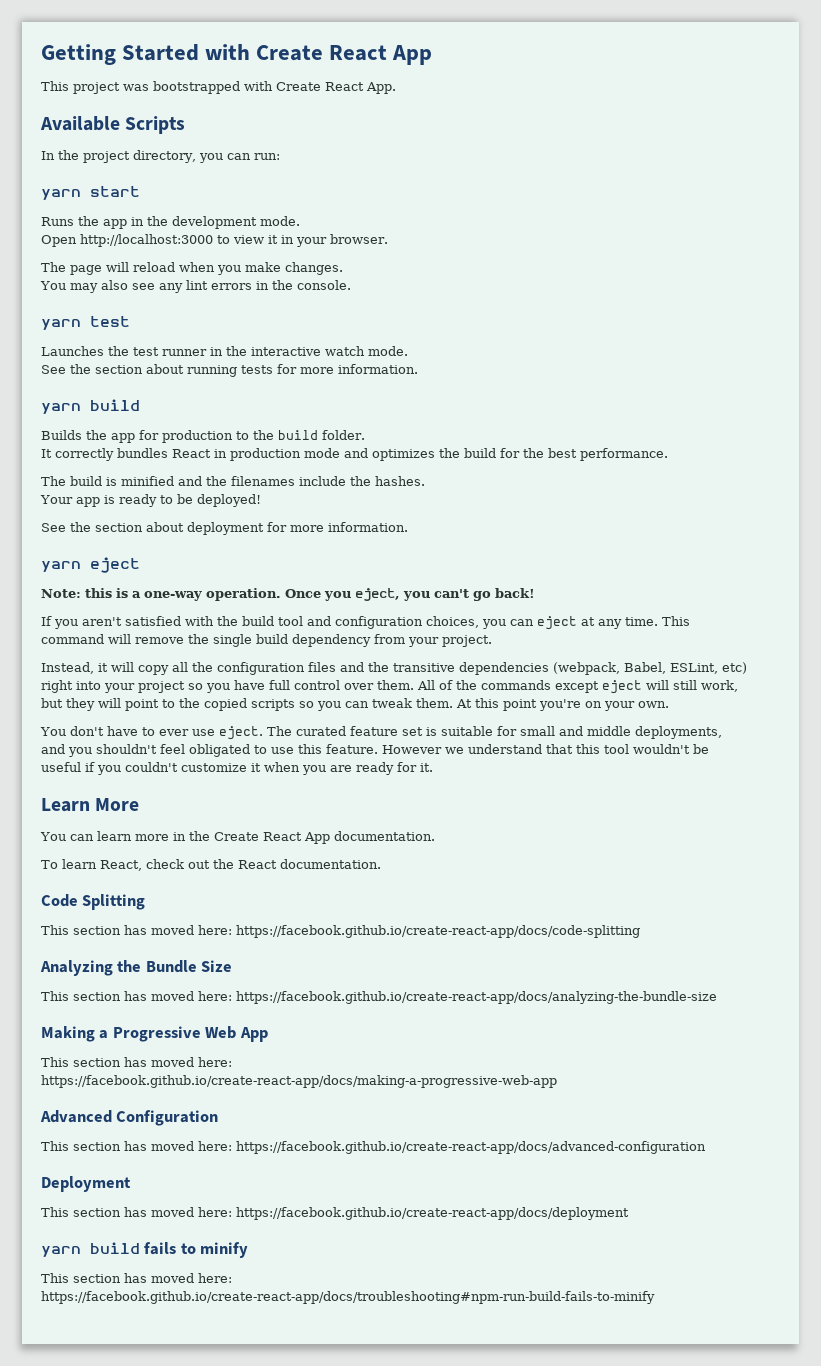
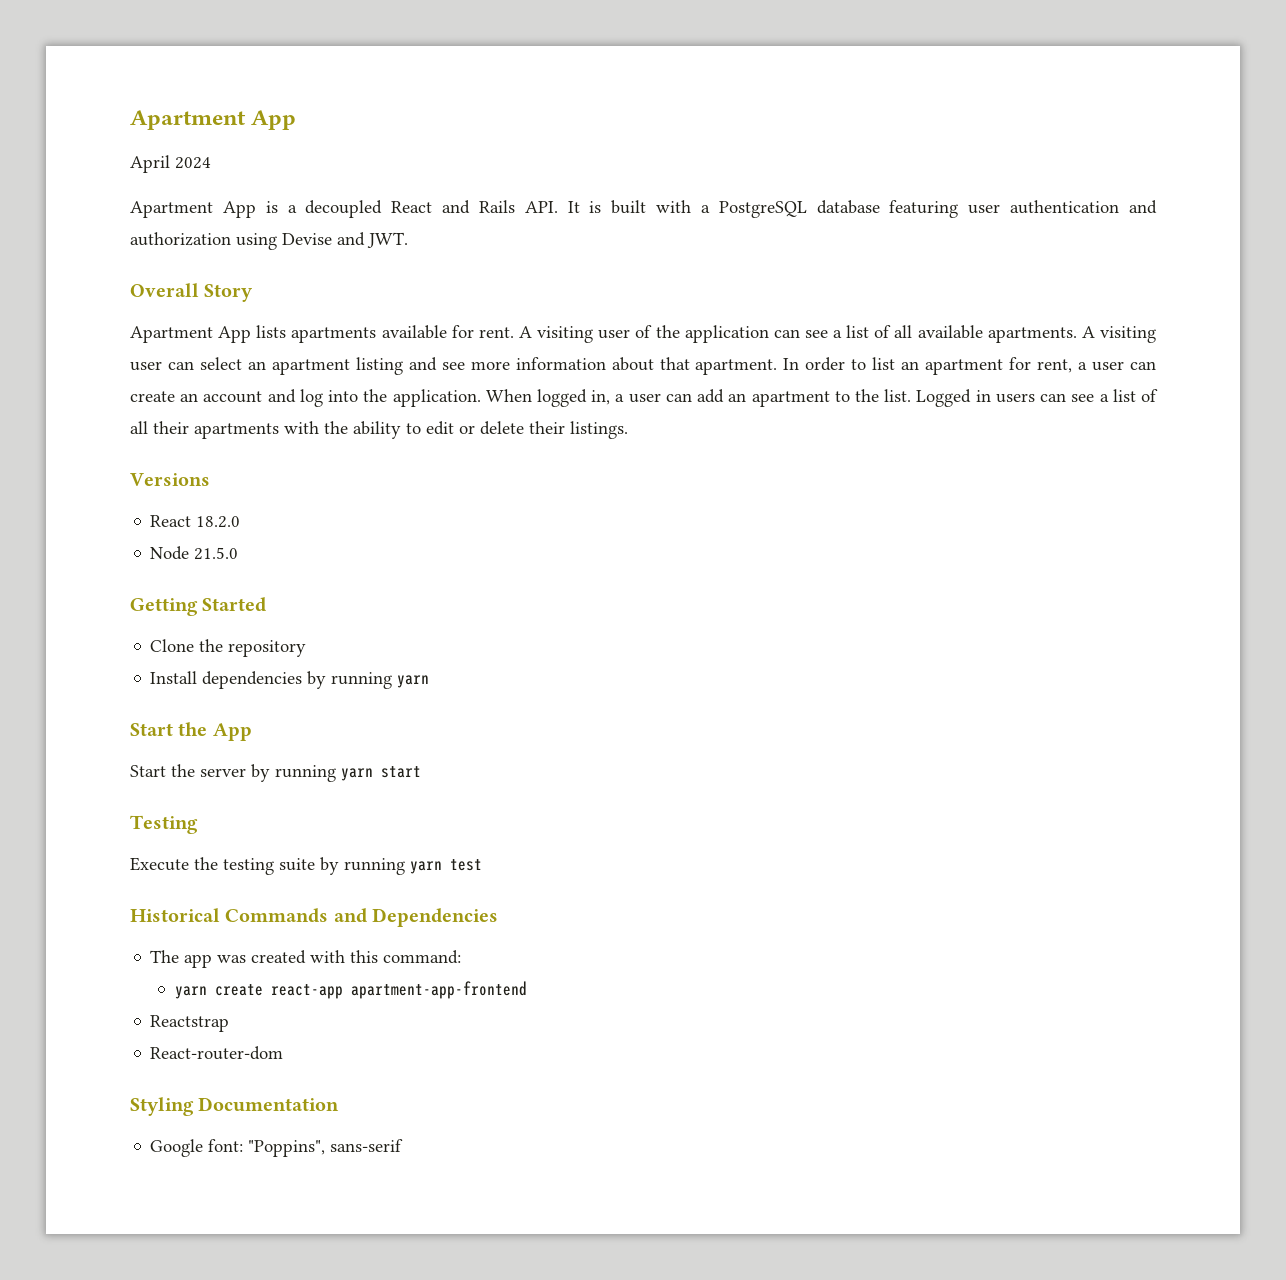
[41,44,433,65] [41,81,396,94] [40,116,186,134] [41,150,280,163] [41,186,140,200] [41,216,300,229] [41,234,388,247] [41,262,343,275] [40,280,351,293] [41,316,130,330] [41,346,408,356] [41,364,418,377] [41,399,140,414] [41,430,365,443] [41,448,668,461] [41,476,425,486] [40,494,261,507] [41,522,408,535] [41,557,140,573] [41,588,535,601] [41,616,690,630] [41,634,492,647] [41,662,747,675] [41,680,738,694] [41,698,669,711] [40,726,722,740] [41,744,709,757] [41,762,433,775] [41,798,140,812] [40,831,435,844] [41,859,381,871] [41,894,146,910] [41,925,640,938] [40,960,233,976] [41,991,717,1004] [41,1026,268,1042] [41,1057,232,1067] [41,1075,557,1088] [40,1110,219,1126] [41,1141,706,1154] [41,1176,131,1192] [41,1207,629,1220] [41,1242,249,1258] [41,1273,232,1283] [41,1291,655,1304] Getting Started with Create React App // This project was bootstrapped with Create React App. // Available Scripts // In the project directory, you can run: // yarn start // Runs the app in the development mode. // Open http://localhost:3000 to view it in your browser. // The page will reload when you make changes. // You may also see any lint errors in the console. // yarn test // Launches the test runner in the interactive watch mode. // See the section about running tests for more information. // yarn build // Builds the app for production to the build folder. // It correctly bundles React in production mode and optimizes the build for the best performance. // The build is minified and the filenames include the hashes. // Your app is ready to be deployed! // See the section about deployment for more information. // yarn eject // Note: this is a one-way operation. Once you eject, you can't go back! // If you aren't satisfied with the build tool and configuration choices, you can eject at any time. This command will remove the single build dependency from your project. // Instead, it will copy all the configuration files and the transitive dependencies (webpack, Babel, ESLint, etc) right into your project so you have full control over them. All of the commands except eject will still work, but they will point to the copied scripts so you can tweak them. At this point you're on your own. // You don't have to ever use eject. The curated feature set is suitable for small and middle deployments, and you shouldn't feel obligated to use this feature. However we understand that this tool wouldn't be useful if you couldn't customize it when you are ready for it. // Learn More // You can learn more in the Create React App documentation. // To learn React, check out the React documentation. // Code Splitting // This section has moved here: https://facebook.github.io/create-react-app/docs/code-splitting // Analyzing the Bundle Size // This section has moved here: https://facebook.github.io/create-react-app/docs/analyzing-the-bundle-size // Making a Progressive Web App // This section has moved here: https://facebook.github.io/create-react-app/docs/making-a-progressive-web-app // Advanced Configuration // This section has moved here: https://facebook.github.io/create-react-app/docs/advanced-configuration // Deployment // This section has moved here: https://facebook.github.io/create-react-app/docs/deployment // yarn build fails to minify // This section has moved here: https://facebook.github.io/create-react-app/docs/troubleshooting#npm-run-build-fails-to-minify -> [130,110,297,130] [130,155,211,173] [130,200,1158,218] [130,232,408,250] [130,283,254,302] [130,325,1156,343] [130,357,1156,375] [130,389,1158,407] [130,421,628,439] [130,473,210,486] [150,515,241,528] [150,546,239,560] [130,597,267,616] [150,639,307,657] [150,671,430,689] [130,722,252,741] [130,764,421,782] [130,815,198,834] [130,857,482,875] [130,908,499,927] [150,950,462,968] [175,981,528,999] [150,1015,230,1032] [150,1046,284,1060] [130,1097,340,1116] [150,1139,404,1157] Apartment App // April 2024 // Apartment App is a decoupled React and Rails API. It is built with a PostgreSQL database featuring user authentication and authorization using Devise and JWT. // Overall Story // Apartment App lists apartments available for rent. A visiting user of the application can see a list of all available apartments. A visiting user can select an apartment listing and see more information about that apartment. In order to list an apartment for rent, a user can create an account and log into the application. When logged in, a user can add an apartment to the list. Logged in users can see a list of all their apartments with the ability to edit or delete their listings. // Versions // React 18.2.0 // Node 21.5.0 // Getting Started // Clone the repository // Install dependencies by running yarn // Start the App // Start the server by running yarn start // Testing // Execute the testing suite by running yarn test // Historical Commands and Dependencies // The app was created with this command: // yarn create react-app apartment-app-frontend // Reactstrap // React-router-dom // Styling Documentation // Google font: "Poppins", sans-serif

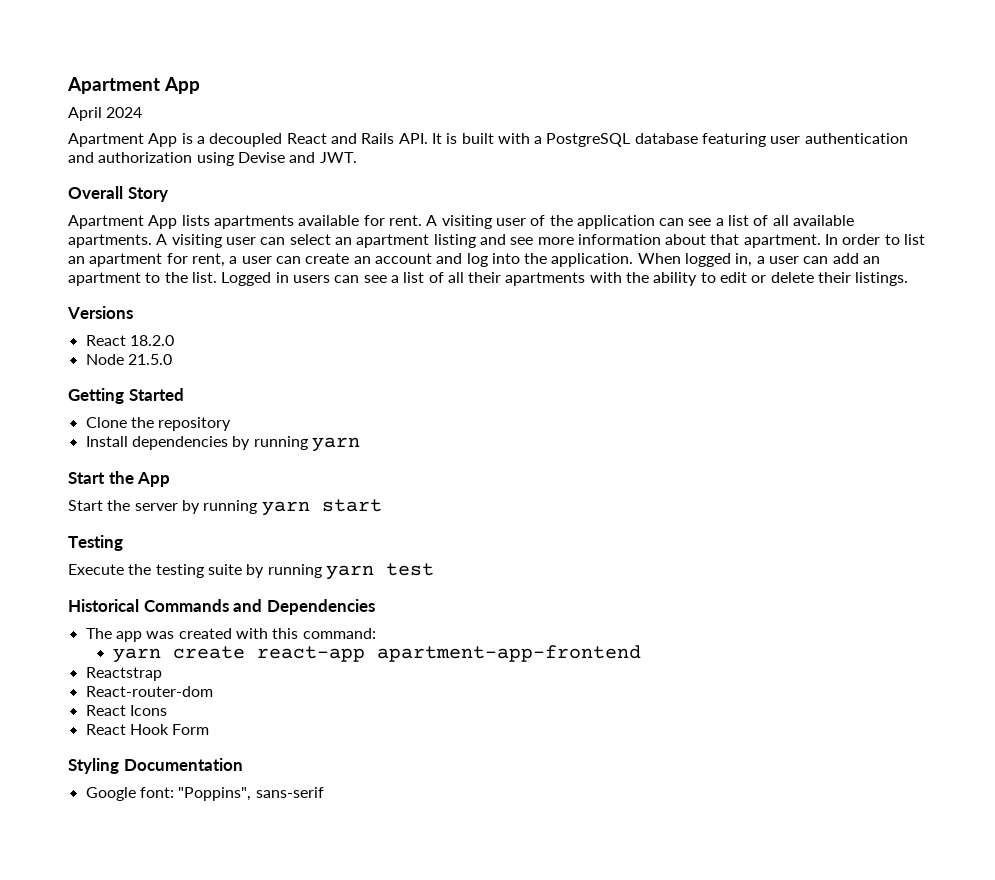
(284, 1053) none -> [85,705,167,716] [85,724,210,735] // React Icons // React Hook Form

